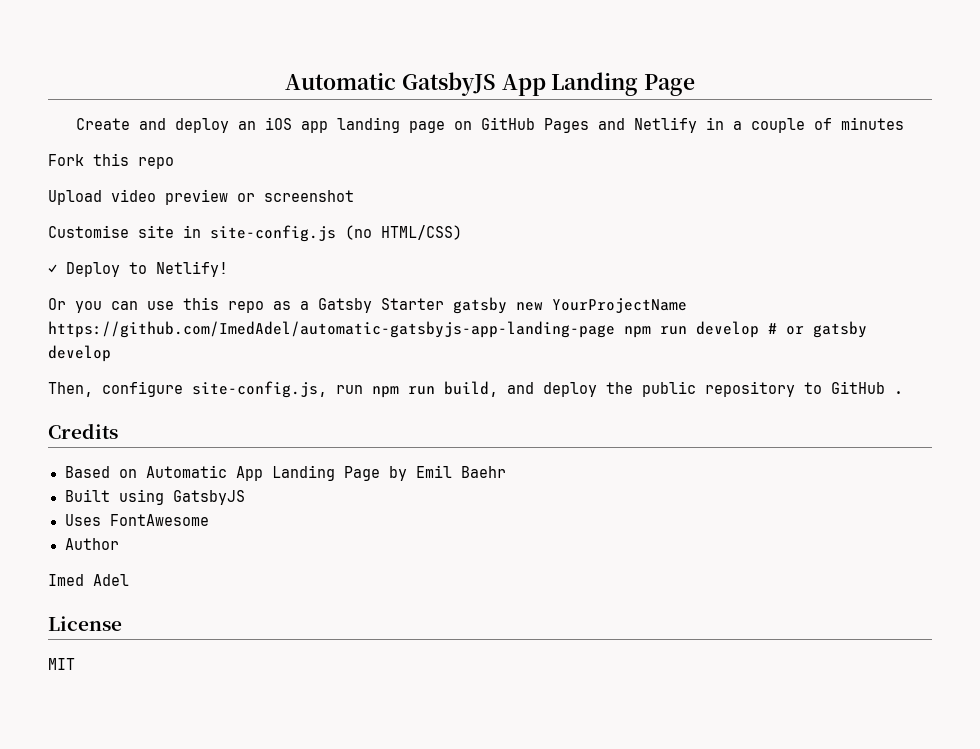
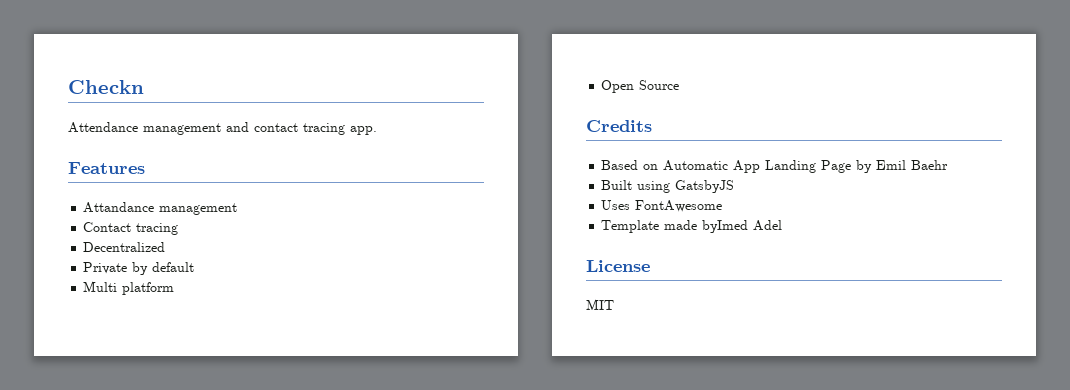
[285,72,695,96] [76,117,904,133] [48,153,174,169] [48,189,354,205] [48,225,462,242] [48,261,228,277] [48,297,687,314] [48,321,867,338] [48,345,111,362] [48,381,903,398] Automatic GatsbyJS App Landing Page // Create and deploy an iOS app landing page on GitHub Pages and Netlify in a couple of minutes // Fork this repo // Upload video preview or screenshot // Customise site in site-config.js (no HTML/CSS) // ✓ Deploy to Netlify! // Or you can use this repo as a Gatsby Starter gatsby new YourProjectName https://github.com/ImedAdel/automatic-gatsbyjs-app-landing-page npm run develop # or gatsby develop // Then, configure site-config.js, run npm run build, and deploy the public repository to GitHub . -> [68,80,144,94] [68,122,377,135] [68,162,145,174] [83,202,238,215] [83,222,179,235] [83,242,166,252] [83,262,195,275] [83,281,175,295] [601,80,680,93] Checkn // Attendance management and contact tracing app. // Features // Attandance management // Contact tracing // Decentralized // Private by default // Multi platform // Open Source
[64,538,119,550] [48,574,84,586] Author // Imed -> [601,220,749,233] Template made byImed

